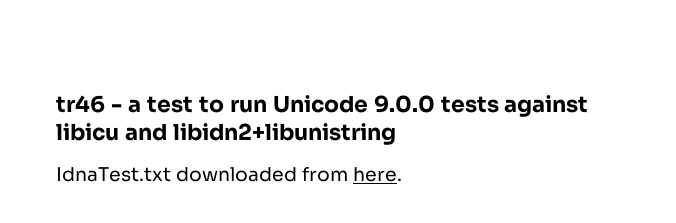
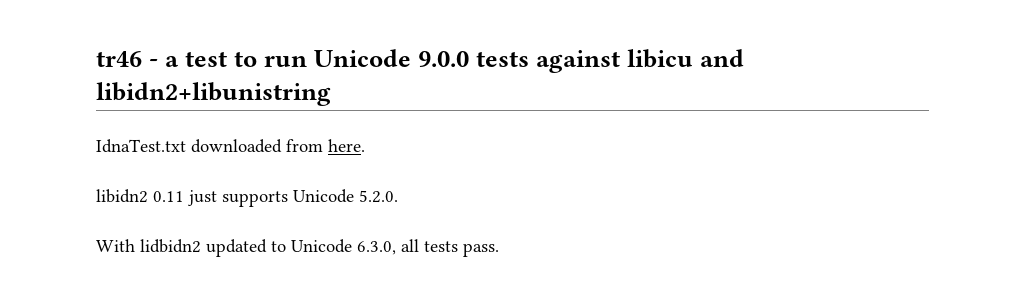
(403, 174) none -> [96,189,398,207] [96,239,499,257] // libidn2 0.11 just supports Unicode 5.2.0. // With lidbidn2 updated to Unicode 6.3.0, all tests pass.

